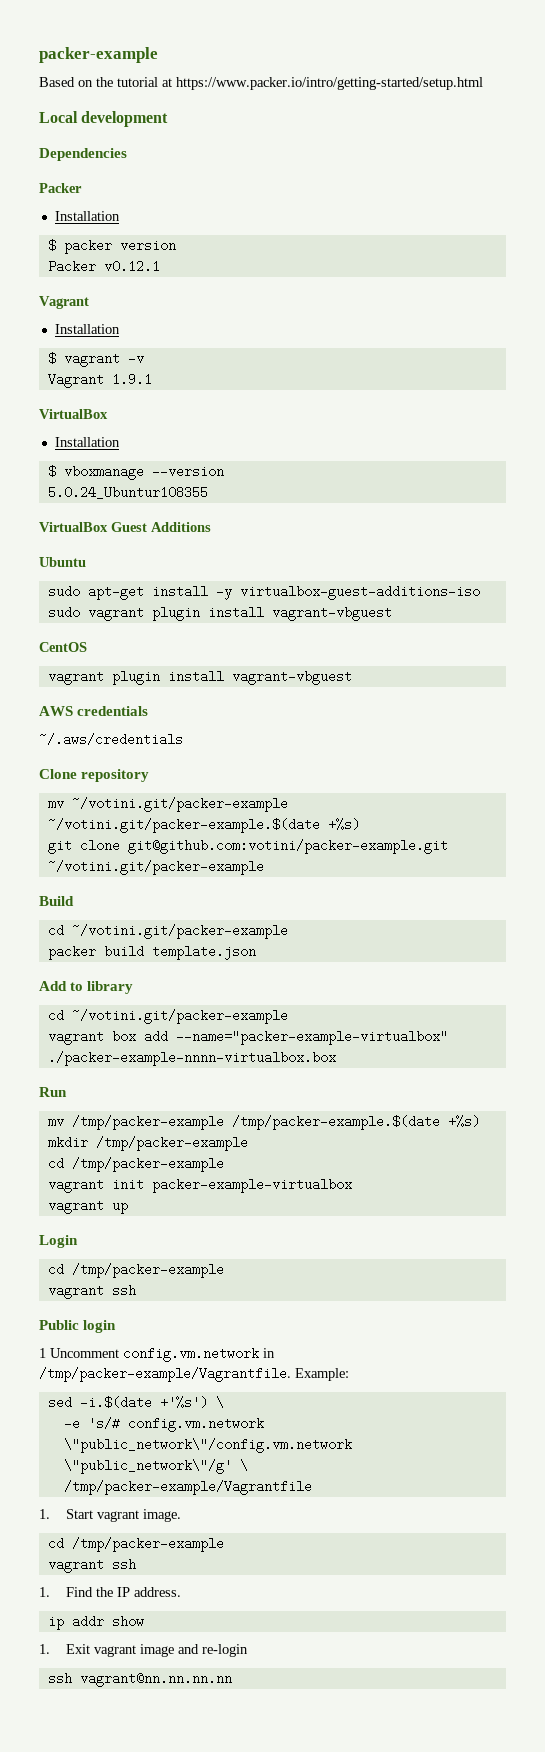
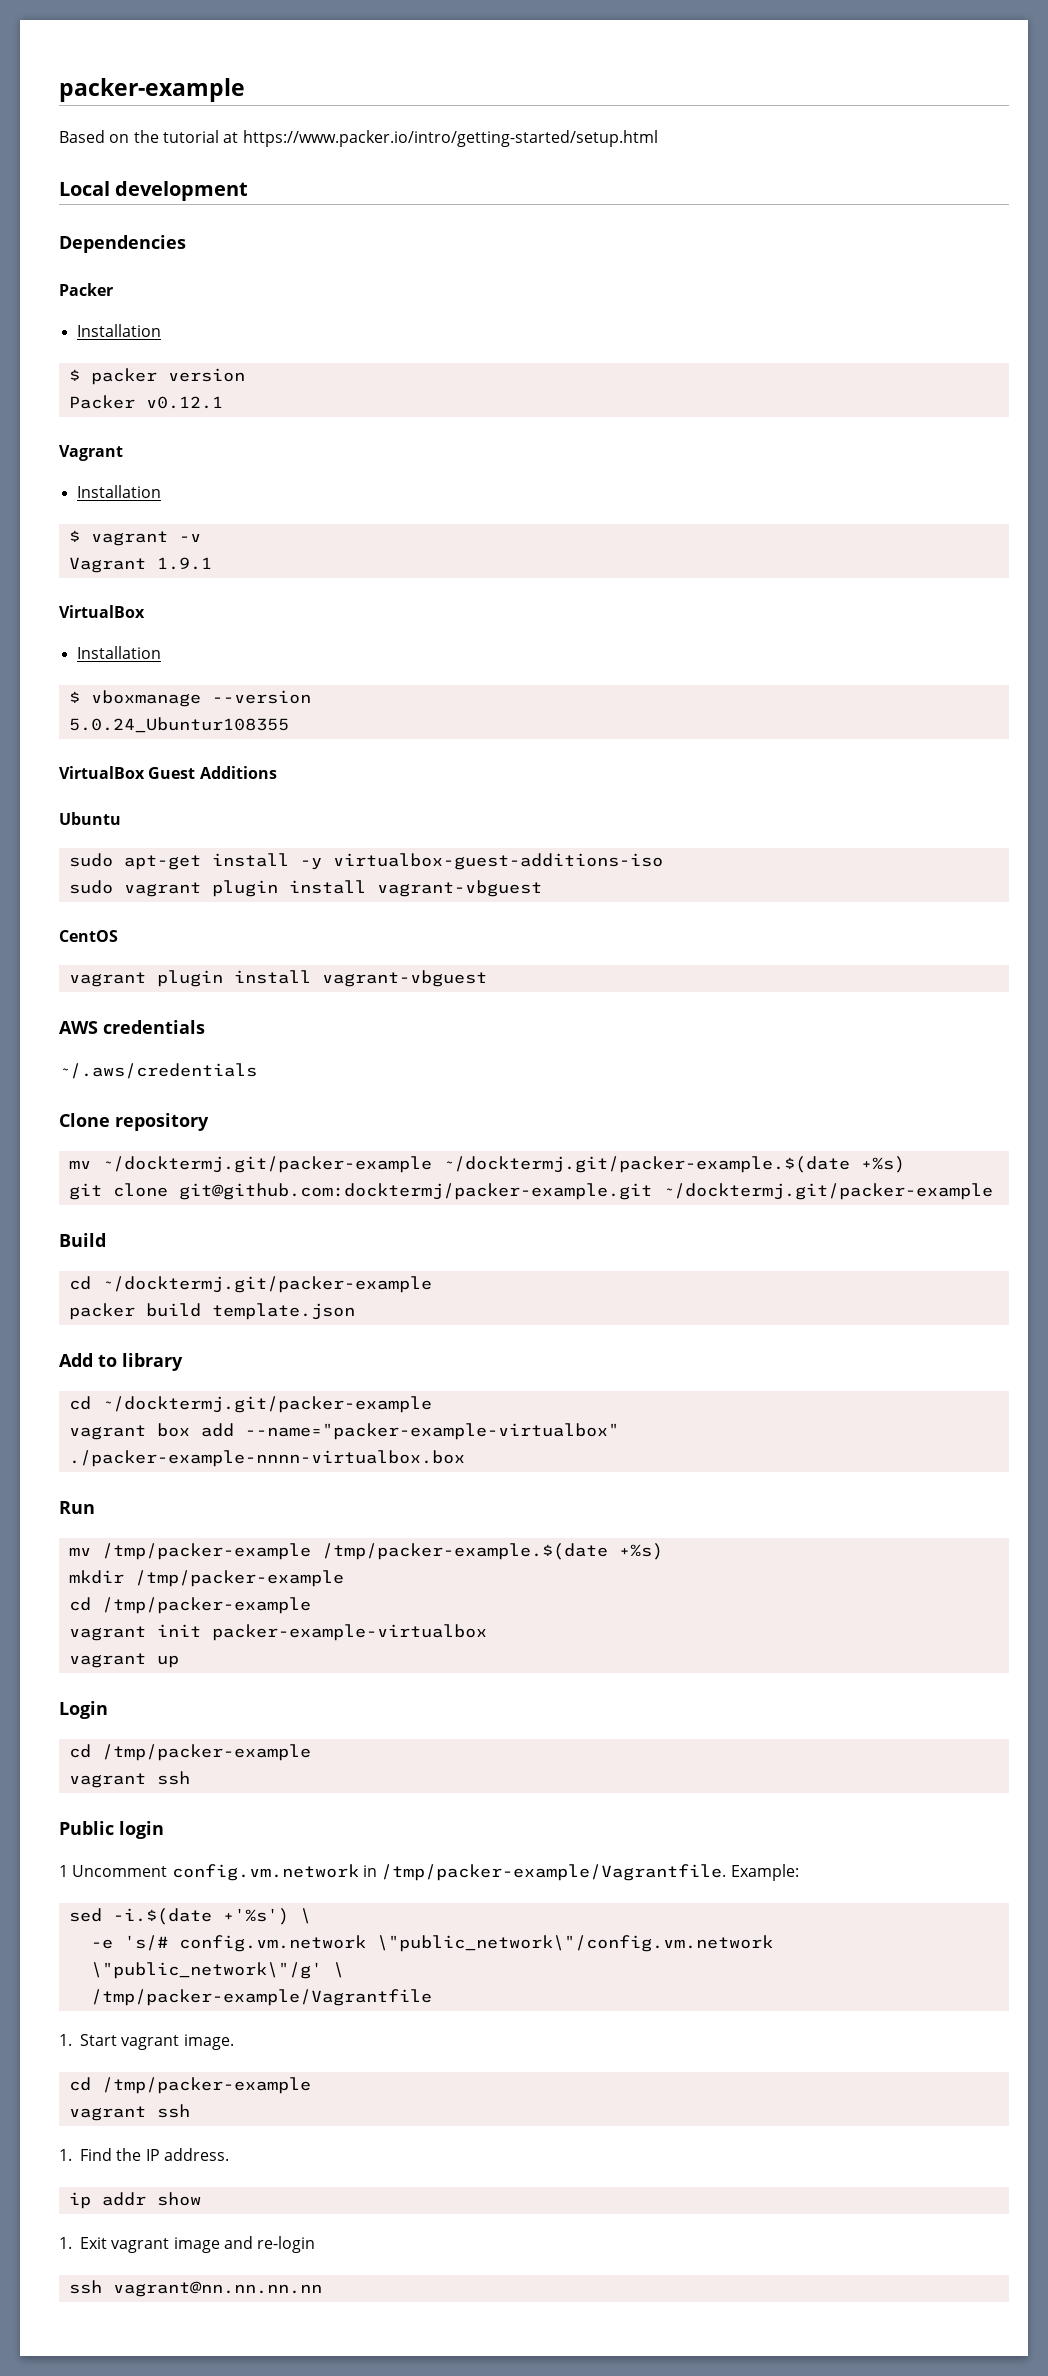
[71,797,288,812] [47,818,320,833] ~/votini.git/packer-example ~/votini.git/packer-example.$(date -> [101,1156,850,1173] ~/docktermj.git/packer-example ~/docktermj.git/packer-example.$(date
[127,839,448,854] [47,860,264,875] git@github.com:votini/packer-example.git ~/votini.git/packer-example -> [178,1183,993,1200] git@github.com:docktermj/packer-example.git ~/docktermj.git/packer-example
[71,924,288,939] ~/votini.git/packer-example -> [101,1276,432,1293] ~/docktermj.git/packer-example
[71,1009,288,1024] ~/votini.git/packer-example -> [101,1396,432,1413] ~/docktermj.git/packer-example

